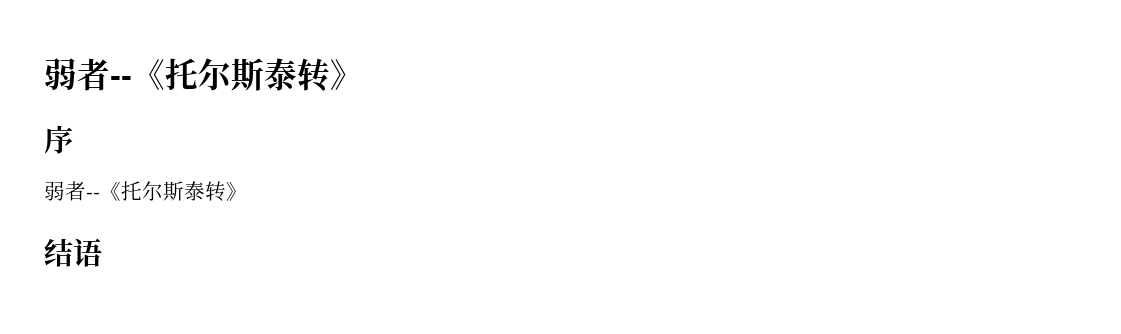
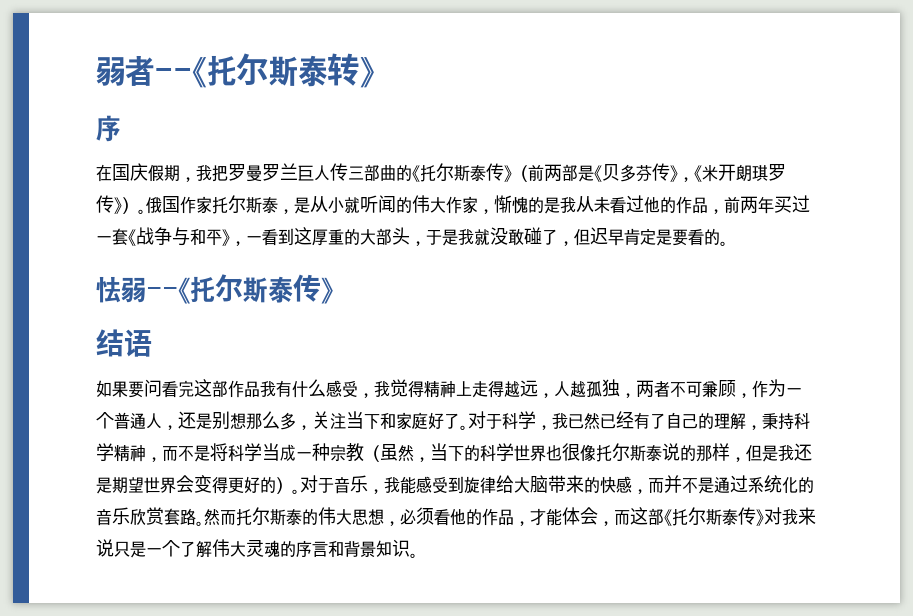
[44,181,226,202] 弱者--《托尔斯泰转 -> [96,163,786,182] [96,195,810,214] [96,227,728,246] [96,274,321,304] 在国庆假期，我把罗曼罗兰巨人传三部曲的《托尔斯泰传》（前两部是《贝多芬传》，《米开朗琪罗传》）。俄国作家托尔斯泰，是从小就听闻的伟大作家，惭愧的是我从未看过他的作品，前两年买过一套《战争与和平》，一看到这厚重的大部头，于是我就没敢碰了，但迟早肯定是要看的。 // 怯弱--《托尔斯泰传
(102, 252) none -> [96,379,802,398] [96,411,810,430] [96,443,812,462] [96,475,814,494] [96,507,816,526] [96,539,418,558] // 如果要问看完这部作品我有什么感受，我觉得精神上走得越远，人越孤独，两者不可兼顾，作为一个普通人，还是别想那么多，关注当下和家庭好了。对于科学，我已然已经有了自己的理解，秉持科学精神，而不是将科学当成一种宗教（虽然，当下的科学世界也很像托尔斯泰说的那样，但是我还是期望世界会变得更好的）。对于音乐，我能感受到旋律给大脑带来的快感，而并不是通过系统化的音乐欣赏套路。然而托尔斯泰的伟大思想，必须看他的作品，才能体会，而这部《托尔斯泰传》对我来说只是一个了解伟大灵魂的序言和背景知识。

